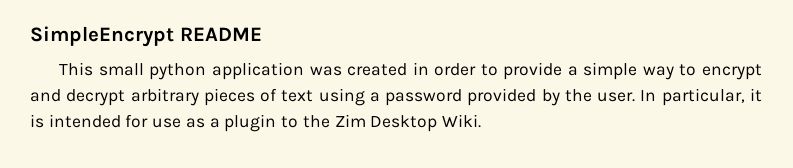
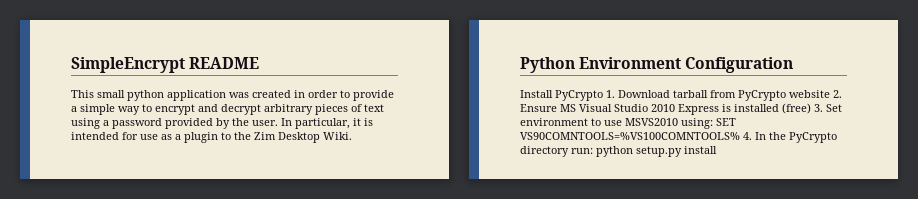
(481, 121) none -> [520,57,794,73] [520,90,842,101] [520,103,842,115] [520,118,736,129] [520,132,837,143] [520,146,717,157] // Python Environment Configuration // Install PyCrypto 1. Download tarball from PyCrypto website 2. Ensure MS Visual Studio 2010 Express is installed (free) 3. Set environment to use MSVS2010 using: SET VS90COMNTOOLS=%VS100COMNTOOLS% 4. In the PyCrypto directory run: python setup.py install

